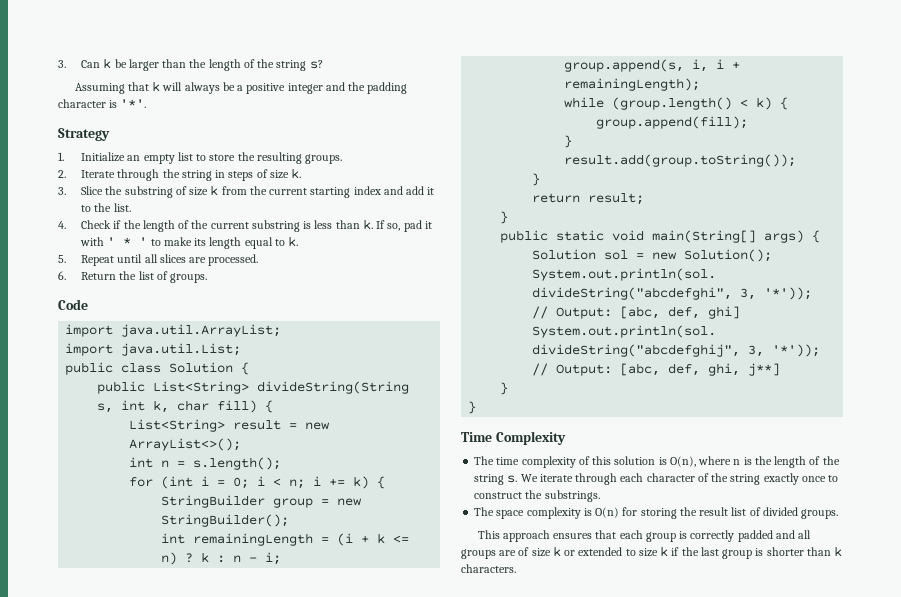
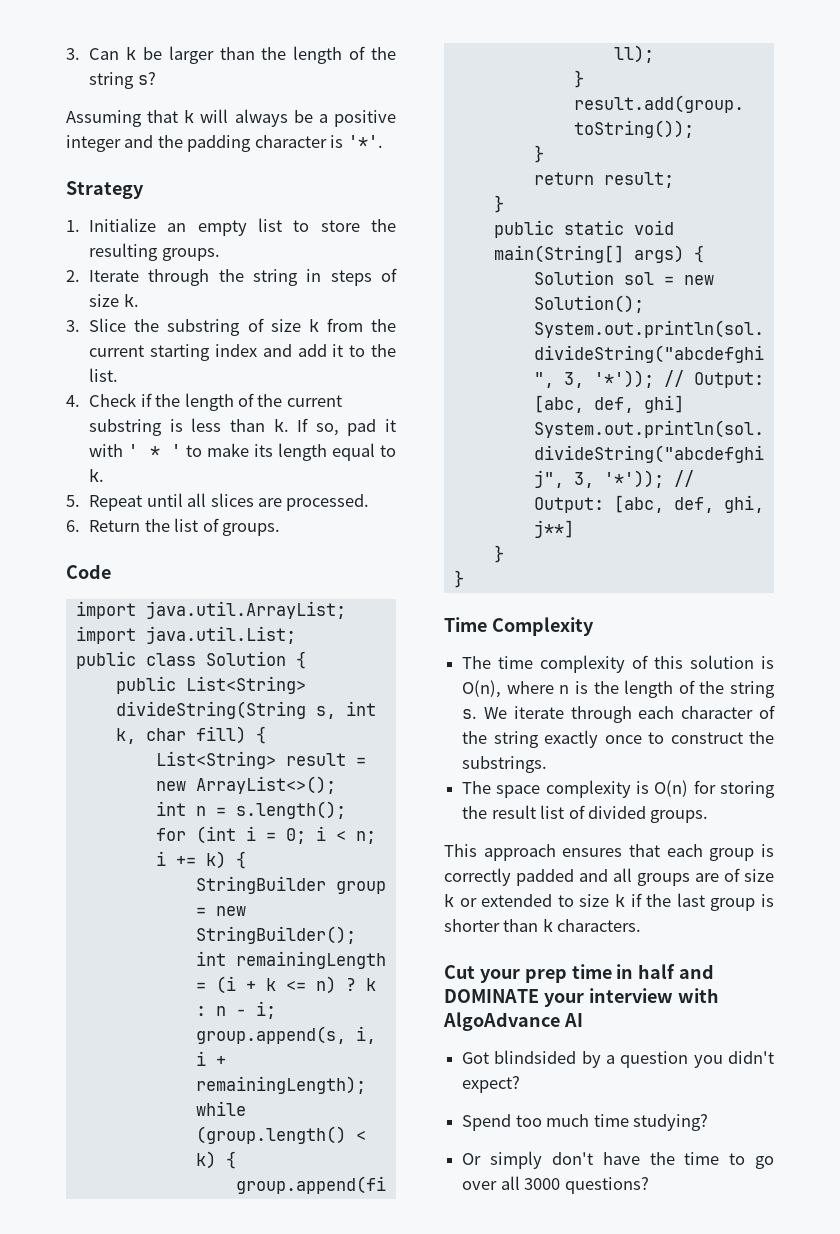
(516, 568) none -> [444,964,715,983] [444,988,719,1007] [443,1012,583,1031] [462,1050,774,1068] [462,1076,521,1093] [462,1114,708,1131] [462,1151,774,1169] [462,1176,649,1194] // Cut your prep time in half and DOMINATE your interview with AlgoAdvance AI // Got blindsided by a question you didn't expect? // Spend too much time studying? // Or simply don't have the time to go over all 3000 questions?

